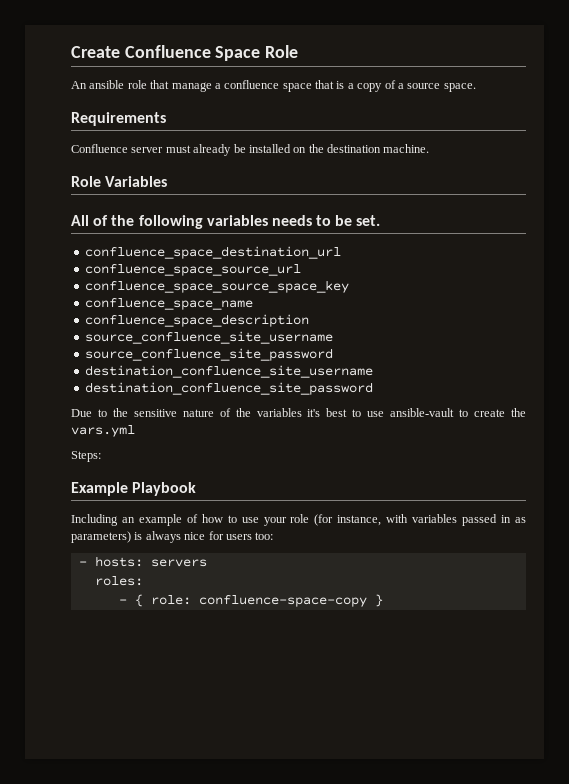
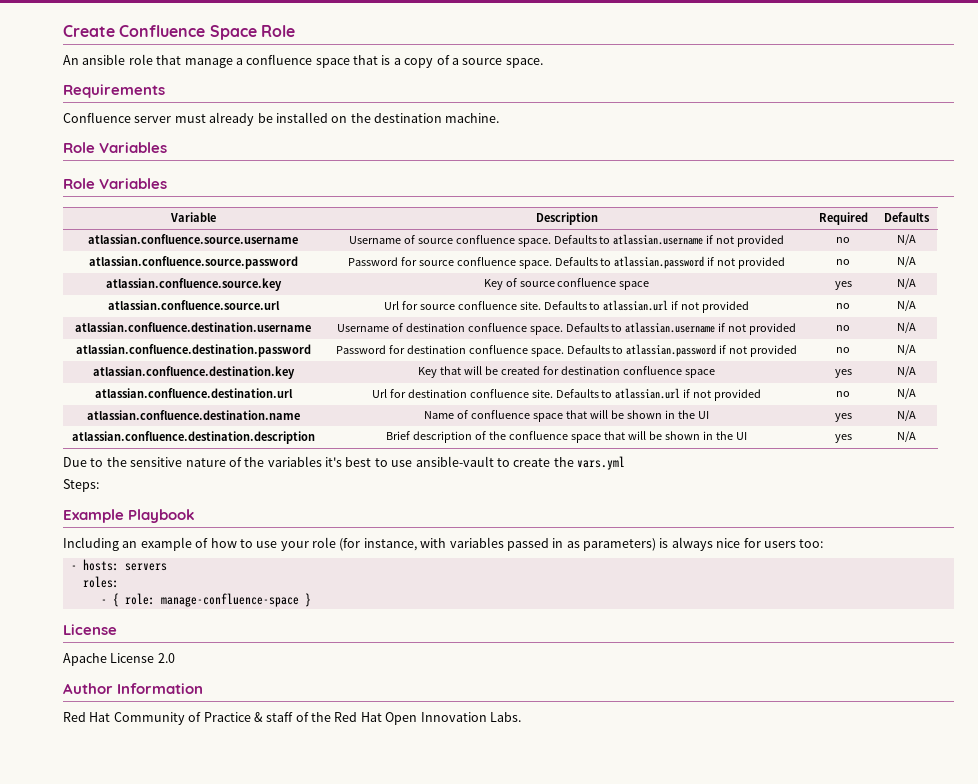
[71,215,381,229] [84,246,341,259] [84,264,301,276] [84,280,349,293] [84,298,253,310] [84,314,309,327] [84,331,333,344] [84,348,333,361] [84,365,373,378] [84,382,373,395] All of the following variables needs to be set. // confluence_space_destination_url // confluence_space_source_url // confluence_space_source_space_key // confluence_space_name // confluence_space_description // source_confluence_site_username // source_confluence_site_password // destination_confluence_site_username // destination_confluence_site_password -> [63,178,168,189] [169,212,216,222] [535,212,598,225] [818,212,868,225] [884,212,930,222] [88,234,298,244] [348,234,785,247] [836,237,850,243] [897,234,916,245] [88,256,298,269] [347,256,786,269] [836,259,850,265] [897,256,916,267] [105,278,282,291] [483,278,650,290] [834,281,852,290] [897,278,916,289] [107,300,280,310] [383,300,750,313] [836,303,850,309] [897,300,916,311] [75,322,311,332] [336,322,797,335] [836,325,850,331] [897,322,916,333] [75,344,311,357] [335,344,798,357] [836,347,850,353] [897,344,916,355] [92,366,295,379] [418,366,715,378] [834,369,852,378] [897,366,916,377] [94,388,293,398] [371,388,762,401] [836,391,850,397] [897,388,916,399] [86,410,300,420] [424,410,709,422] [834,413,852,422] [897,410,916,421] [71,431,315,444] [386,431,747,443] [834,434,852,443] [897,431,916,442] Role Variables // Variable | Description | Required | Defaults // atlassian.confluence.source.username | Username of source confluence space. Defaults to atlassian.username if not provided | no | N/A // atlassian.confluence.source.password | Password for source confluence space. Defaults to atlassian.password if not provided | no | N/A // atlassian.confluence.source.key | Key of source confluence space | yes | N/A // atlassian.confluence.source.url | Url for source confluence site. Defaults to atlassian.url if not provided | no | N/A // atlassian.confluence.destination.username | Username of destination confluence space. Defaults to atlassian.username if not provided | no | N/A // atlassian.confluence.destination.password | Password for destination confluence space. Defaults to atlassian.password if not provided | no | N/A // atlassian.confluence.destination.key | Key that will be created for destination confluence space | yes | N/A // atlassian.confluence.destination.url | Url for destination confluence site. Defaults to atlassian.url if not provided | no | N/A // atlassian.confluence.destination.name | Name of confluence space that will be shown in the UI | yes | N/A // atlassian.confluence.destination.description | Brief description of the confluence space that will be shown in the UI | yes | N/A
[198,595,367,607] confluence-space-copy -> [160,593,299,607] manage-confluence-space
(383, 600) none -> [63,624,117,635] [63,653,175,666] [63,683,204,694] [63,712,521,725] // License // Apache License 2.0 // Author Information // Red Hat Community of Practice & staff of the Red Hat Open Innovation Labs.

